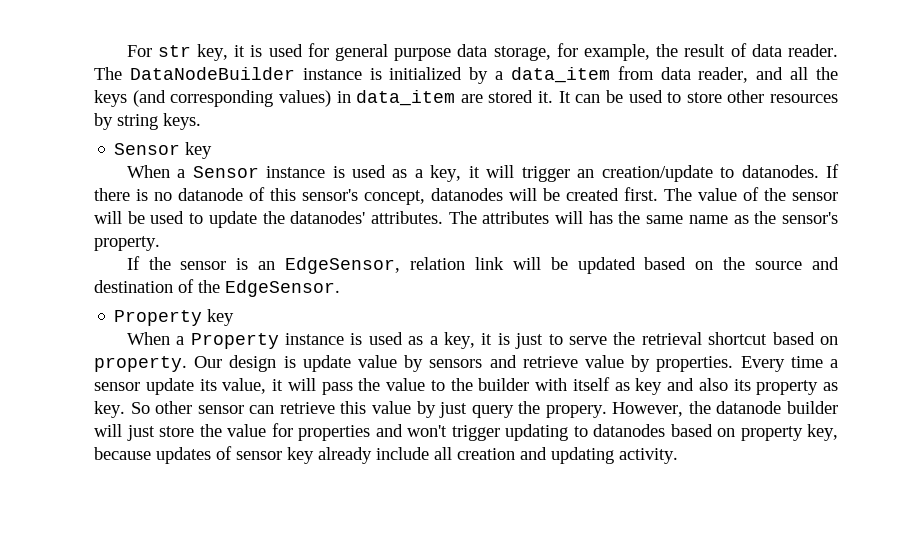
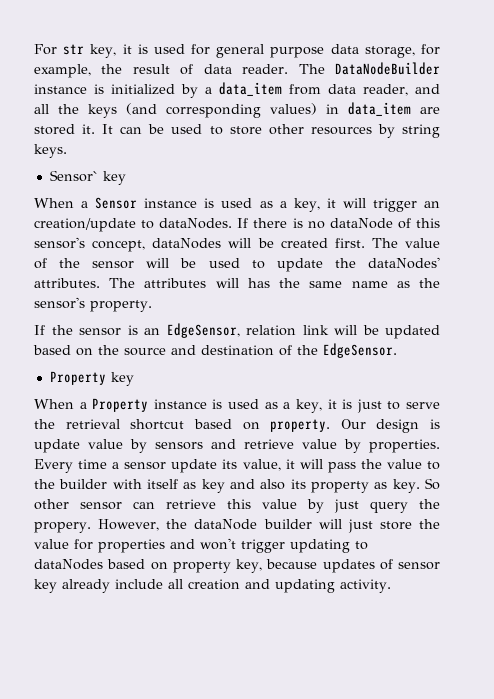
[114,143,181,155] Sensor -> [49,170,98,182] Sensor`
[741,165,819,178] datanodes. -> [159,218,233,229] dataNodes.
[178,188,243,201] datanode -> [329,218,393,229] dataNode
[431,188,503,201] datanodes -> [152,238,222,249] dataNodes
[290,211,366,224] datanodes' -> [368,257,440,269] dataNodes'
[716,401,782,414] datanode -> [194,519,258,530] dataNode
[593,424,665,437] datanodes -> [34,559,103,570] dataNodes

